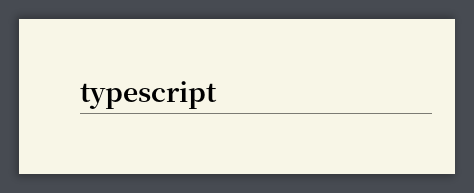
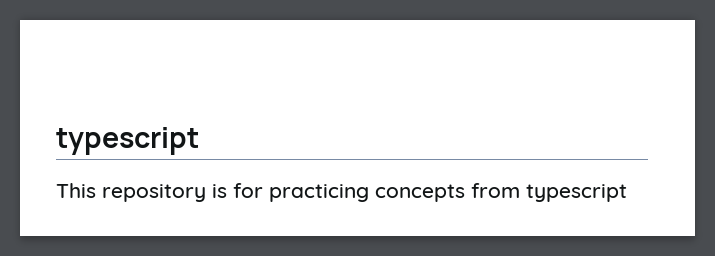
[80,81,217,109] typescript -> [56,127,199,155] [56,183,627,202] typescript // This repository is for practicing concepts from typescript

